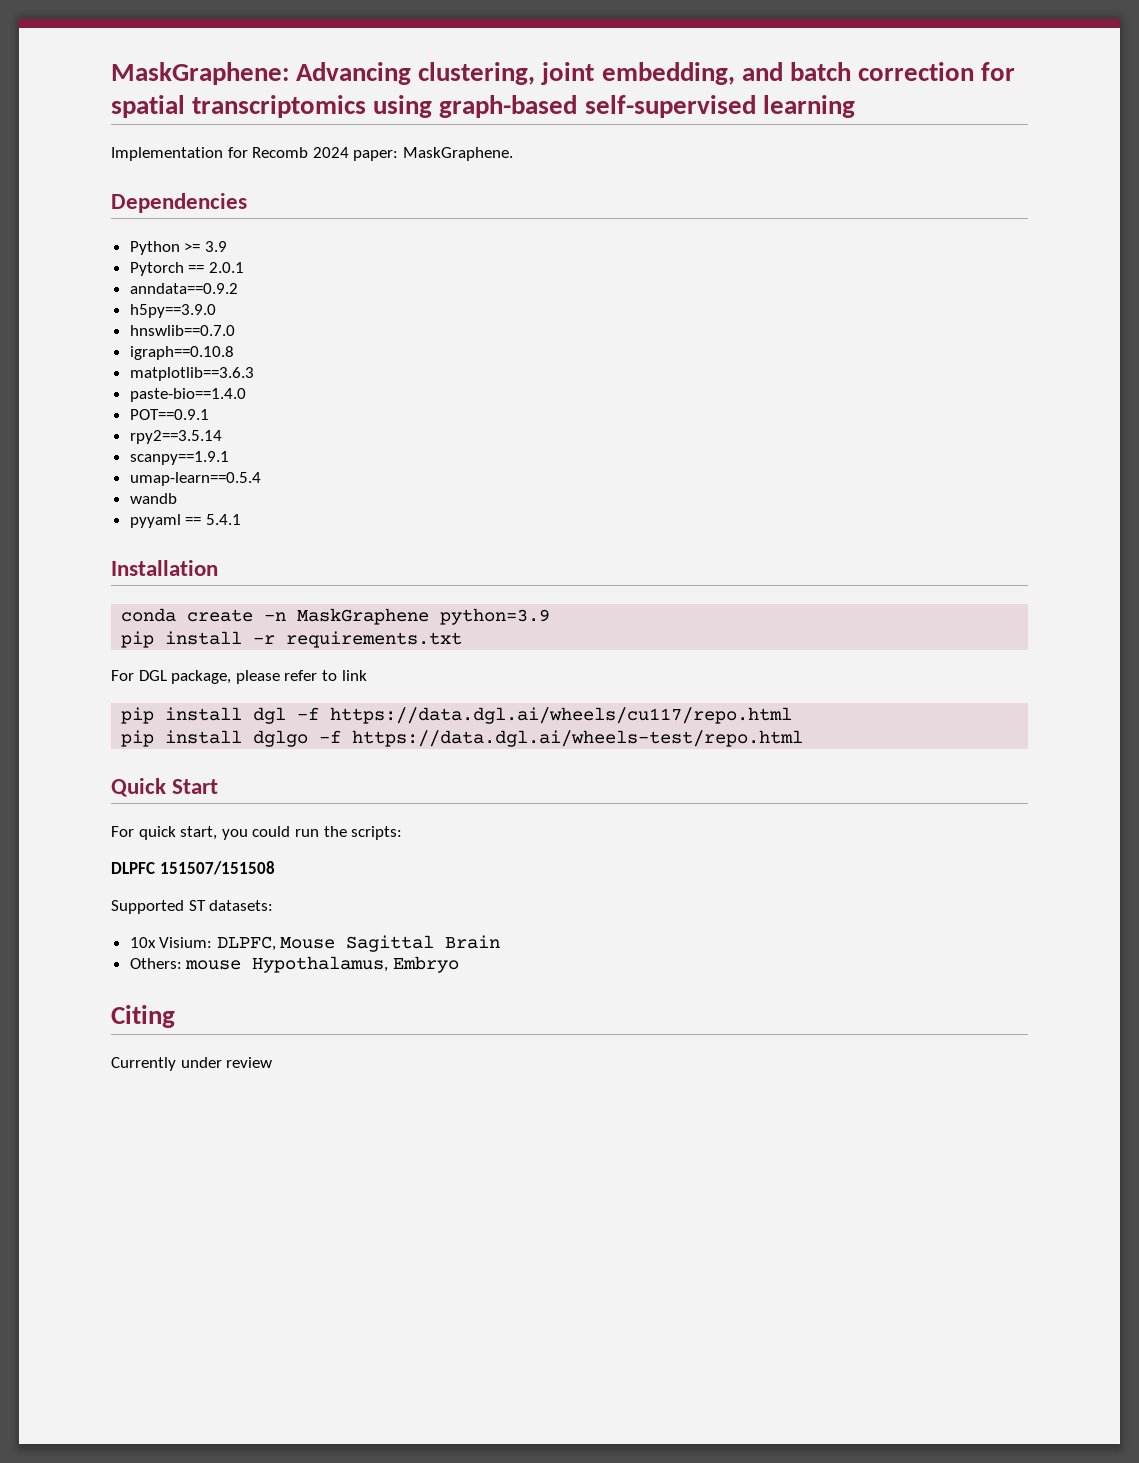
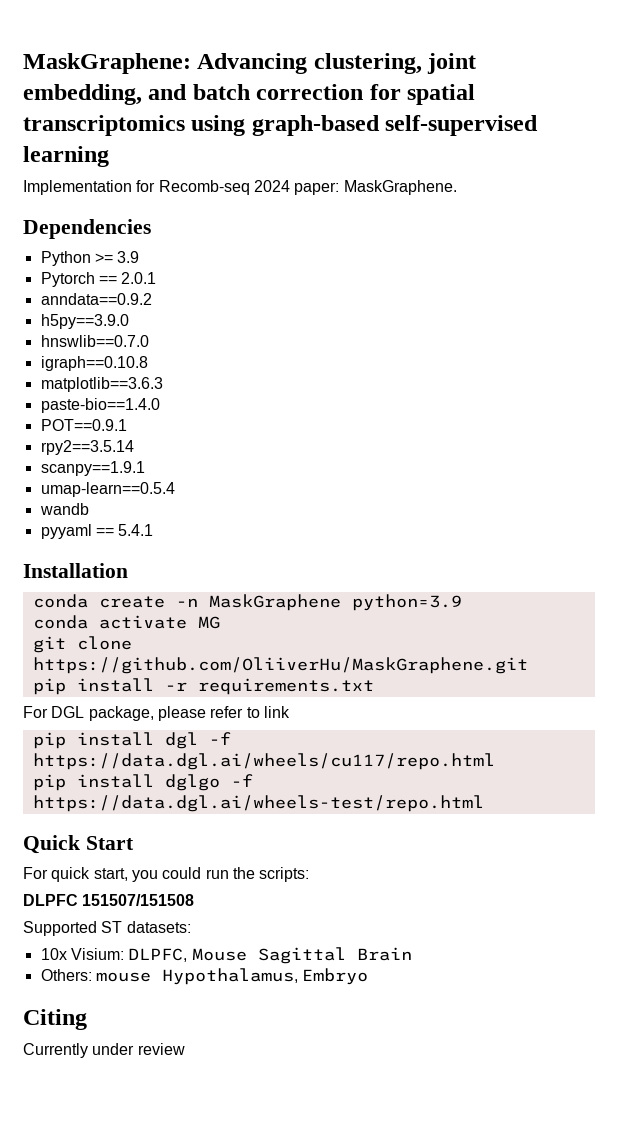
[252,147,309,158] Recomb -> [158,180,250,195] Recomb-seq
(551, 616) none -> [32,615,220,629] [32,636,132,653] [32,657,528,674] // conda activate MG // git clone https://github.com/OliiverHu/MaskGraphene.git

